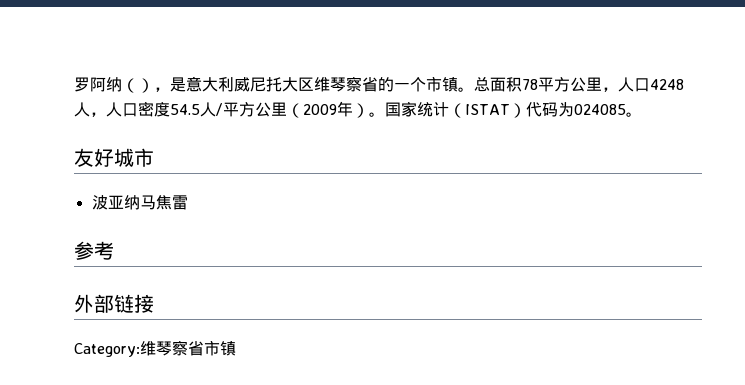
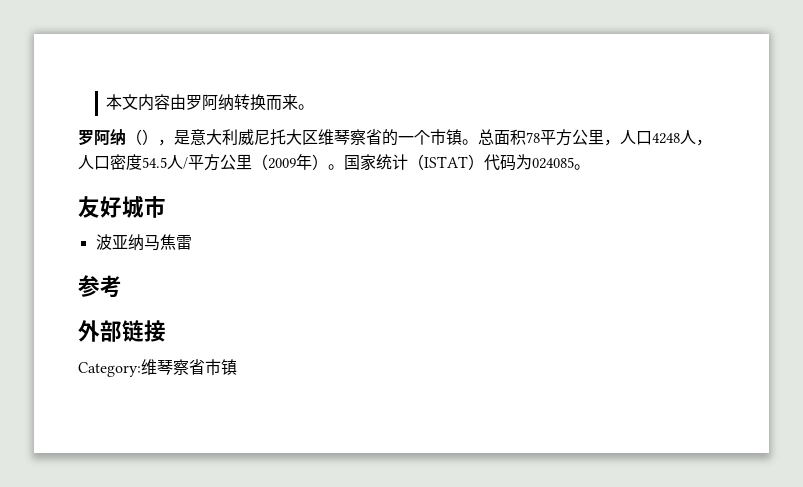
(74, 84) none -> [106,94,315,111] 本文内容由罗阿纳转换而来。 //

